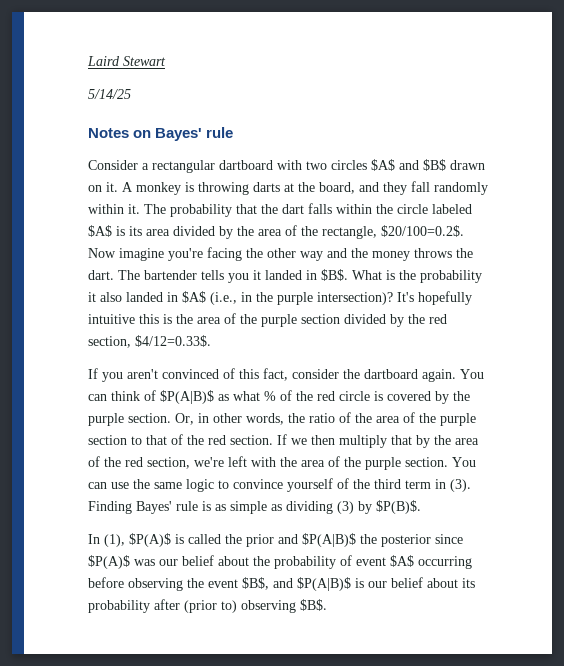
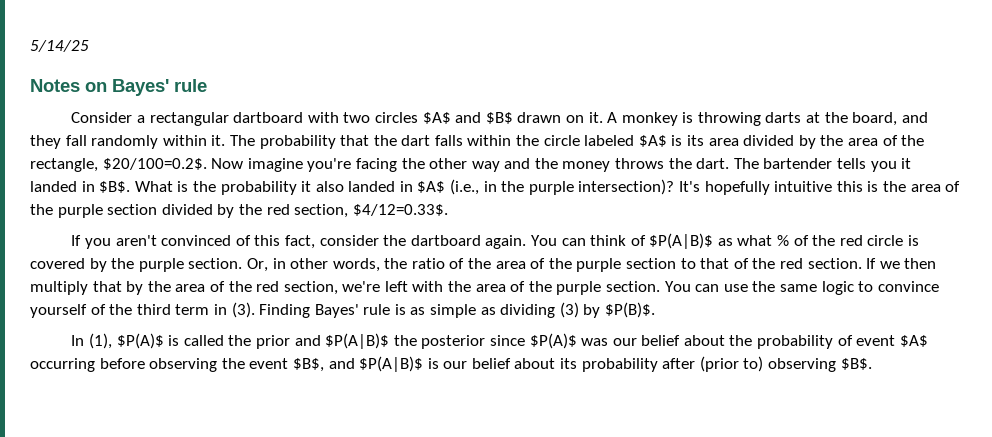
[87,56,166,66] Laird Stewart // -> (30, 46) none

